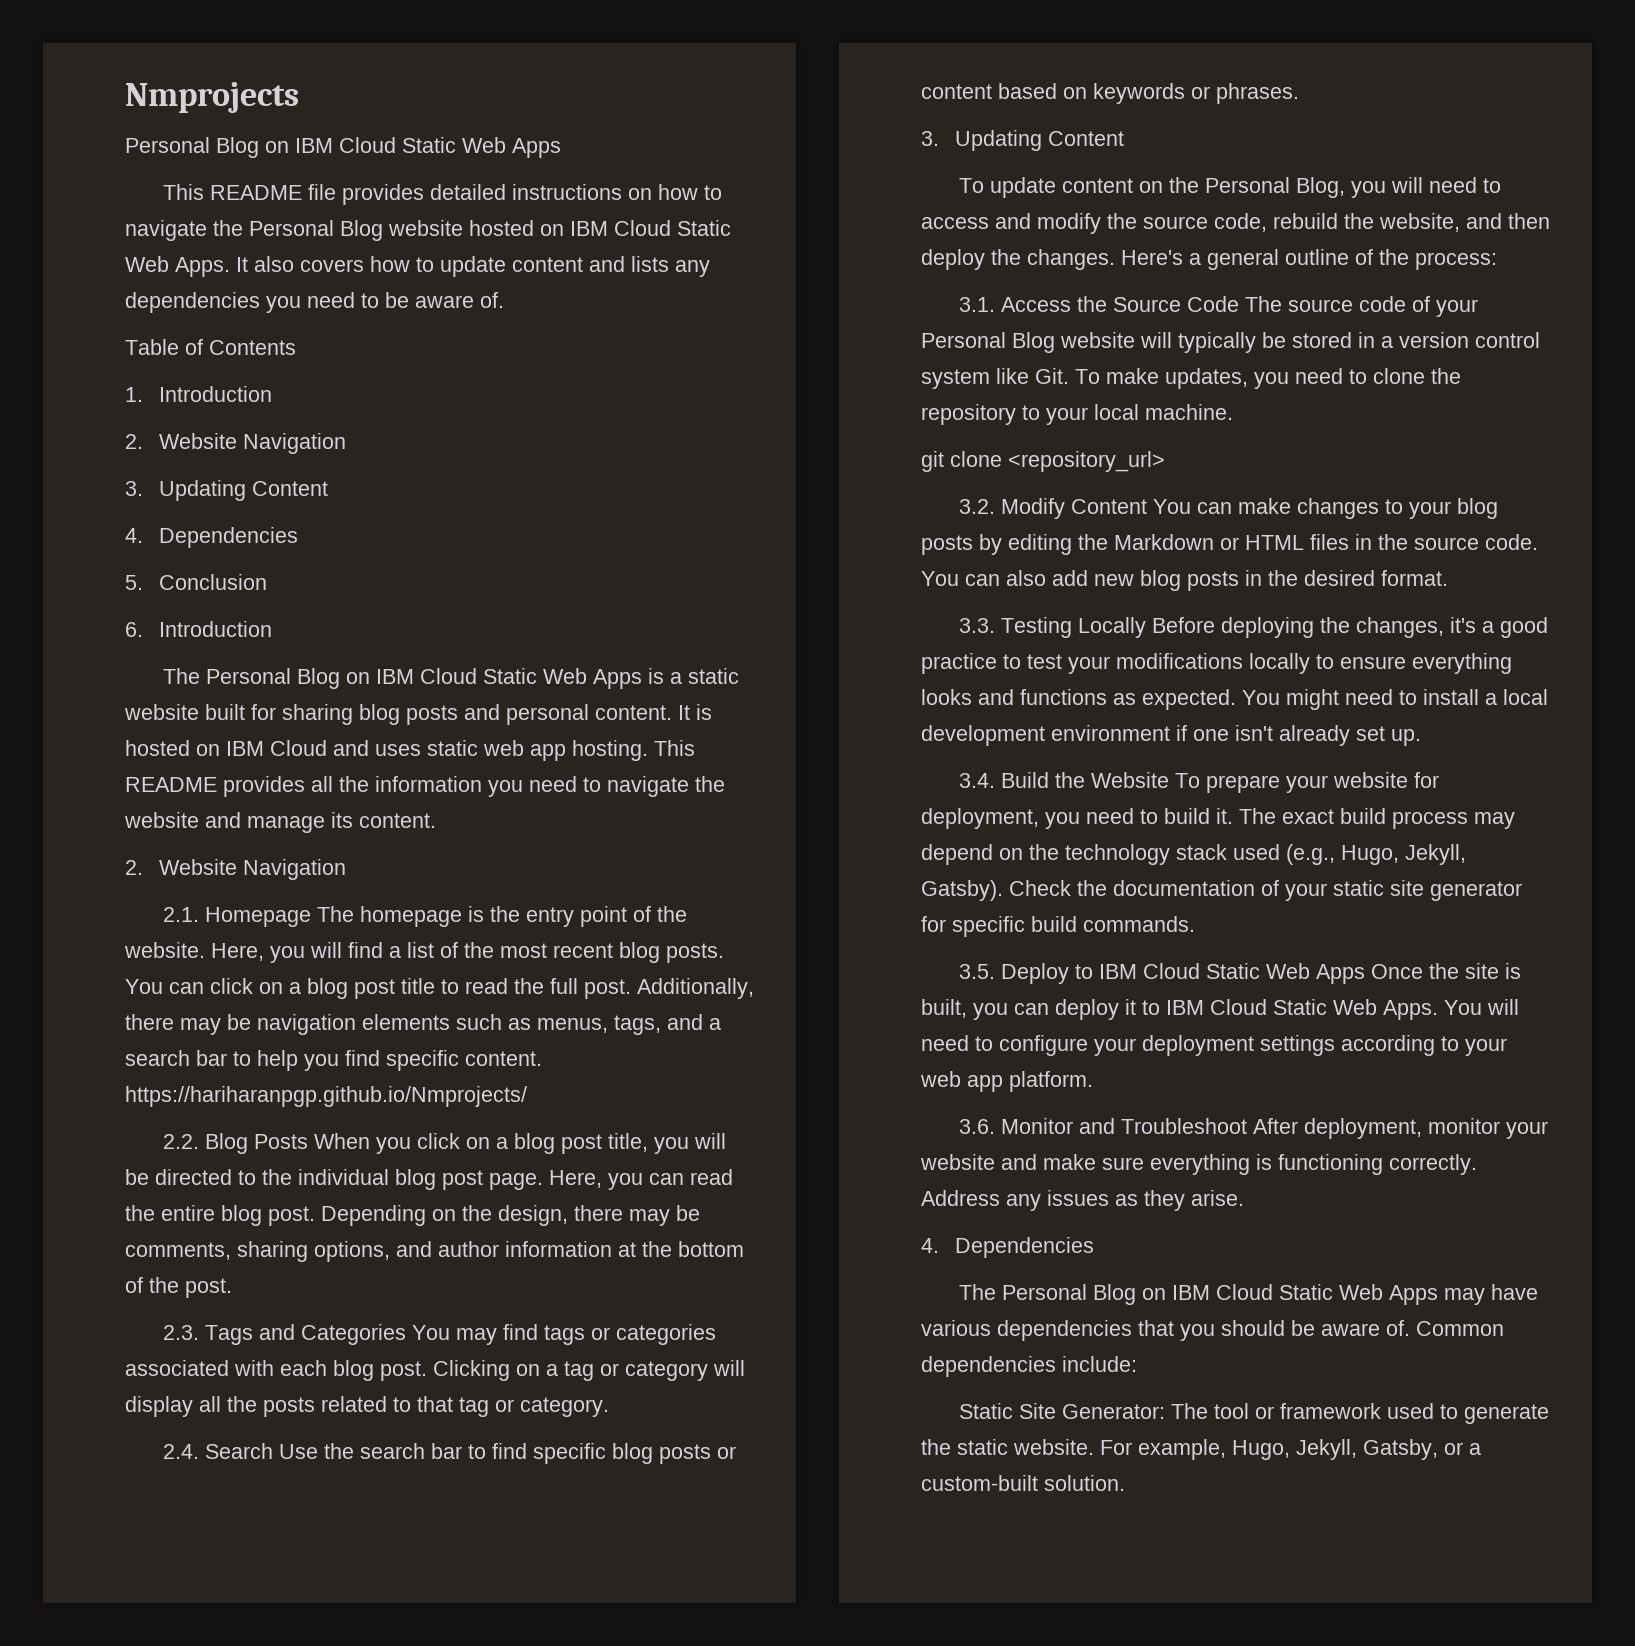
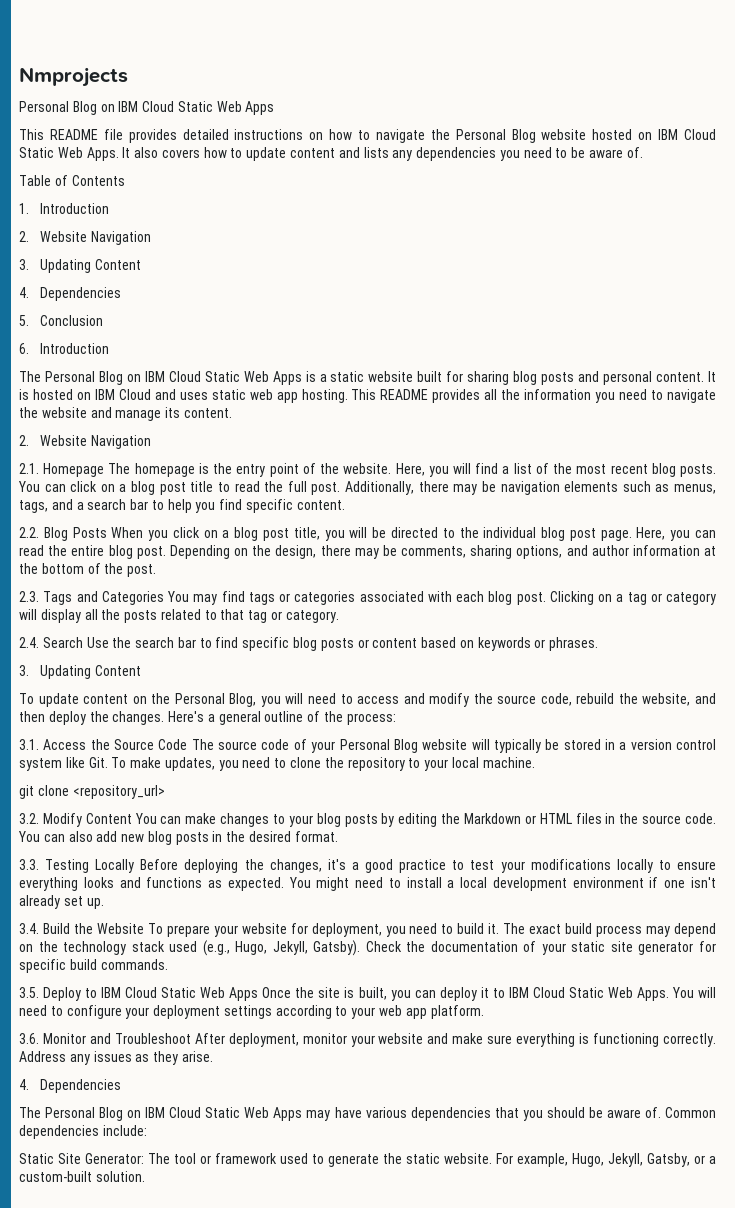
[125,1086,527,1107] https://hariharanpgp.github.io/Nmprojects/ -> (345, 505) none

